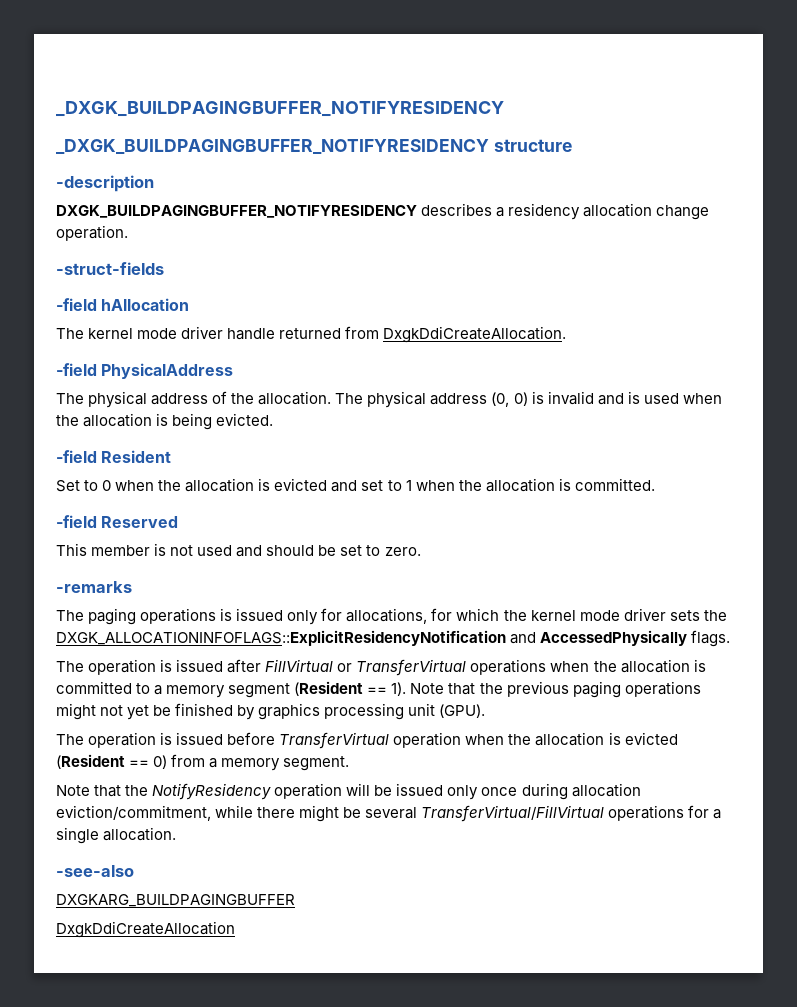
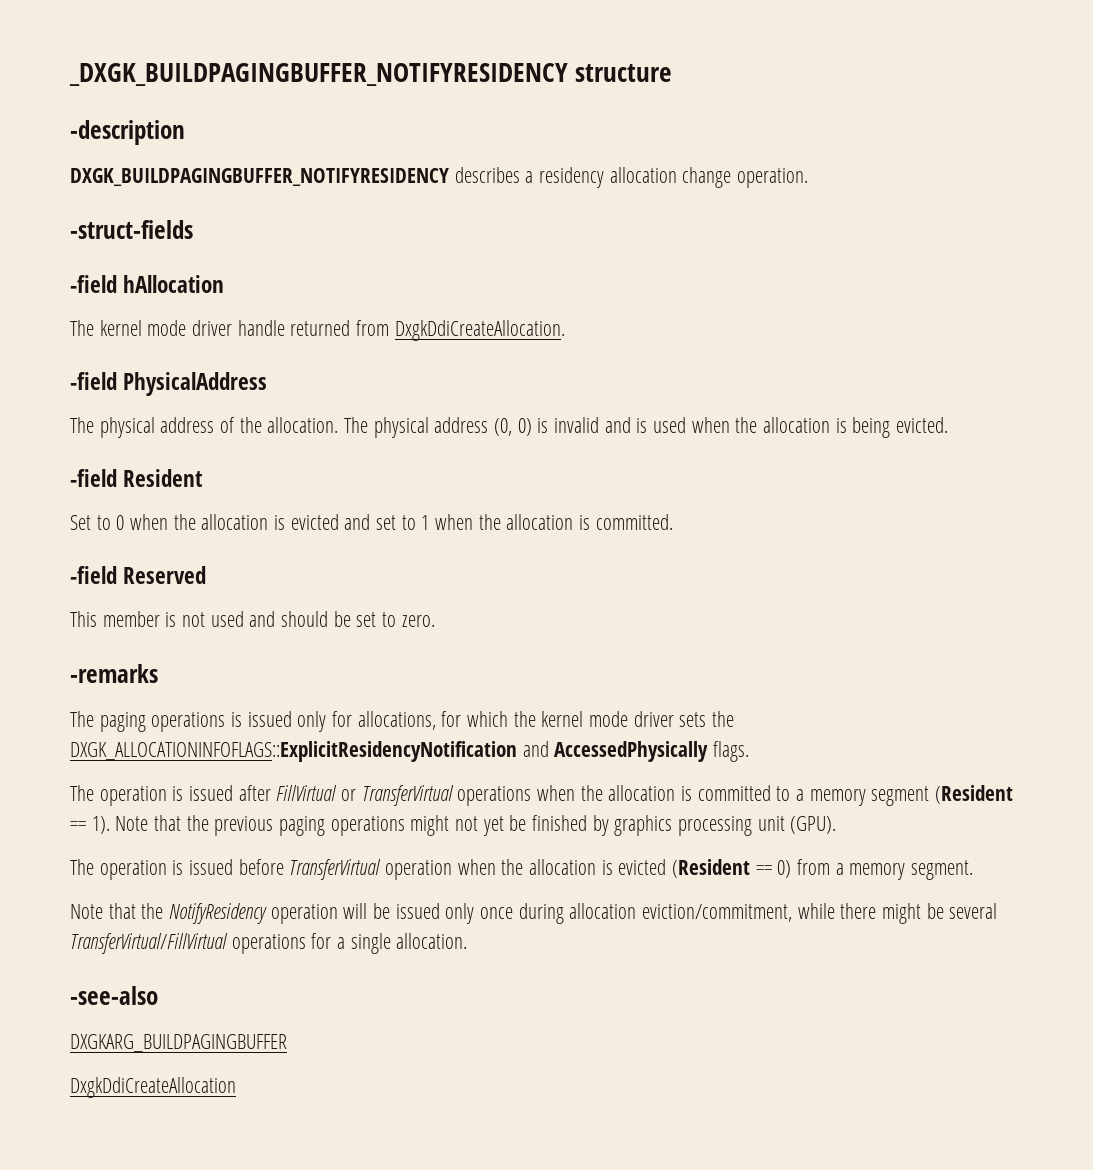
[56,101,504,117] [56,139,489,154] _DXGK_BUILDPAGINGBUFFER_NOTIFYRESIDENCY // _DXGK_BUILDPAGINGBUFFER_NOTIFYRESIDENCY -> [69,63,568,86] _DXGK_BUILDPAGINGBUFFER_NOTIFYRESIDENCY

